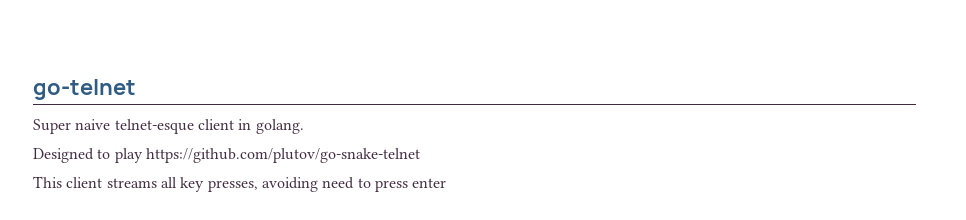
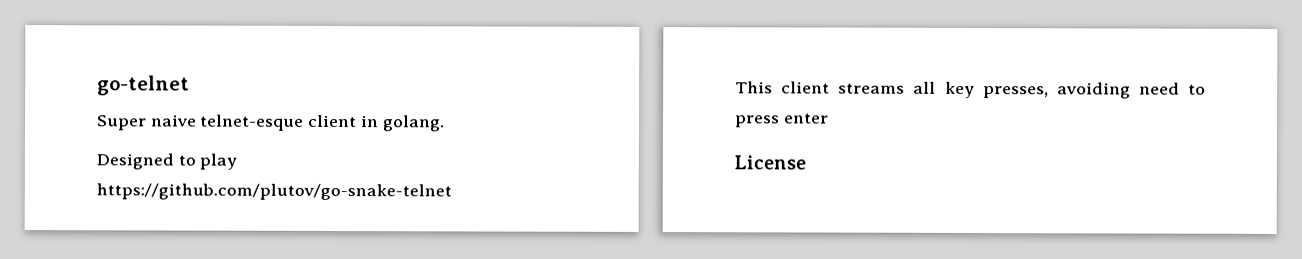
(447, 183) none -> [734,155,806,170] // License

